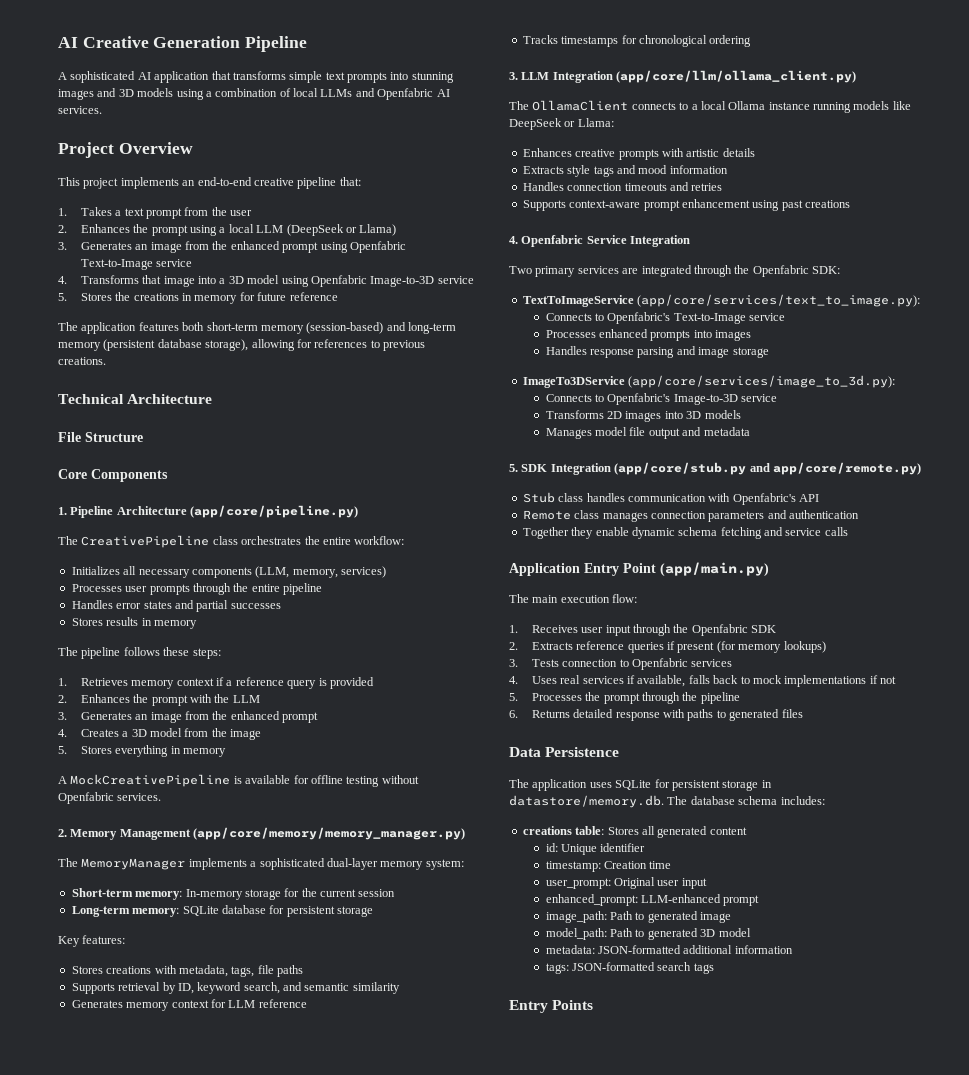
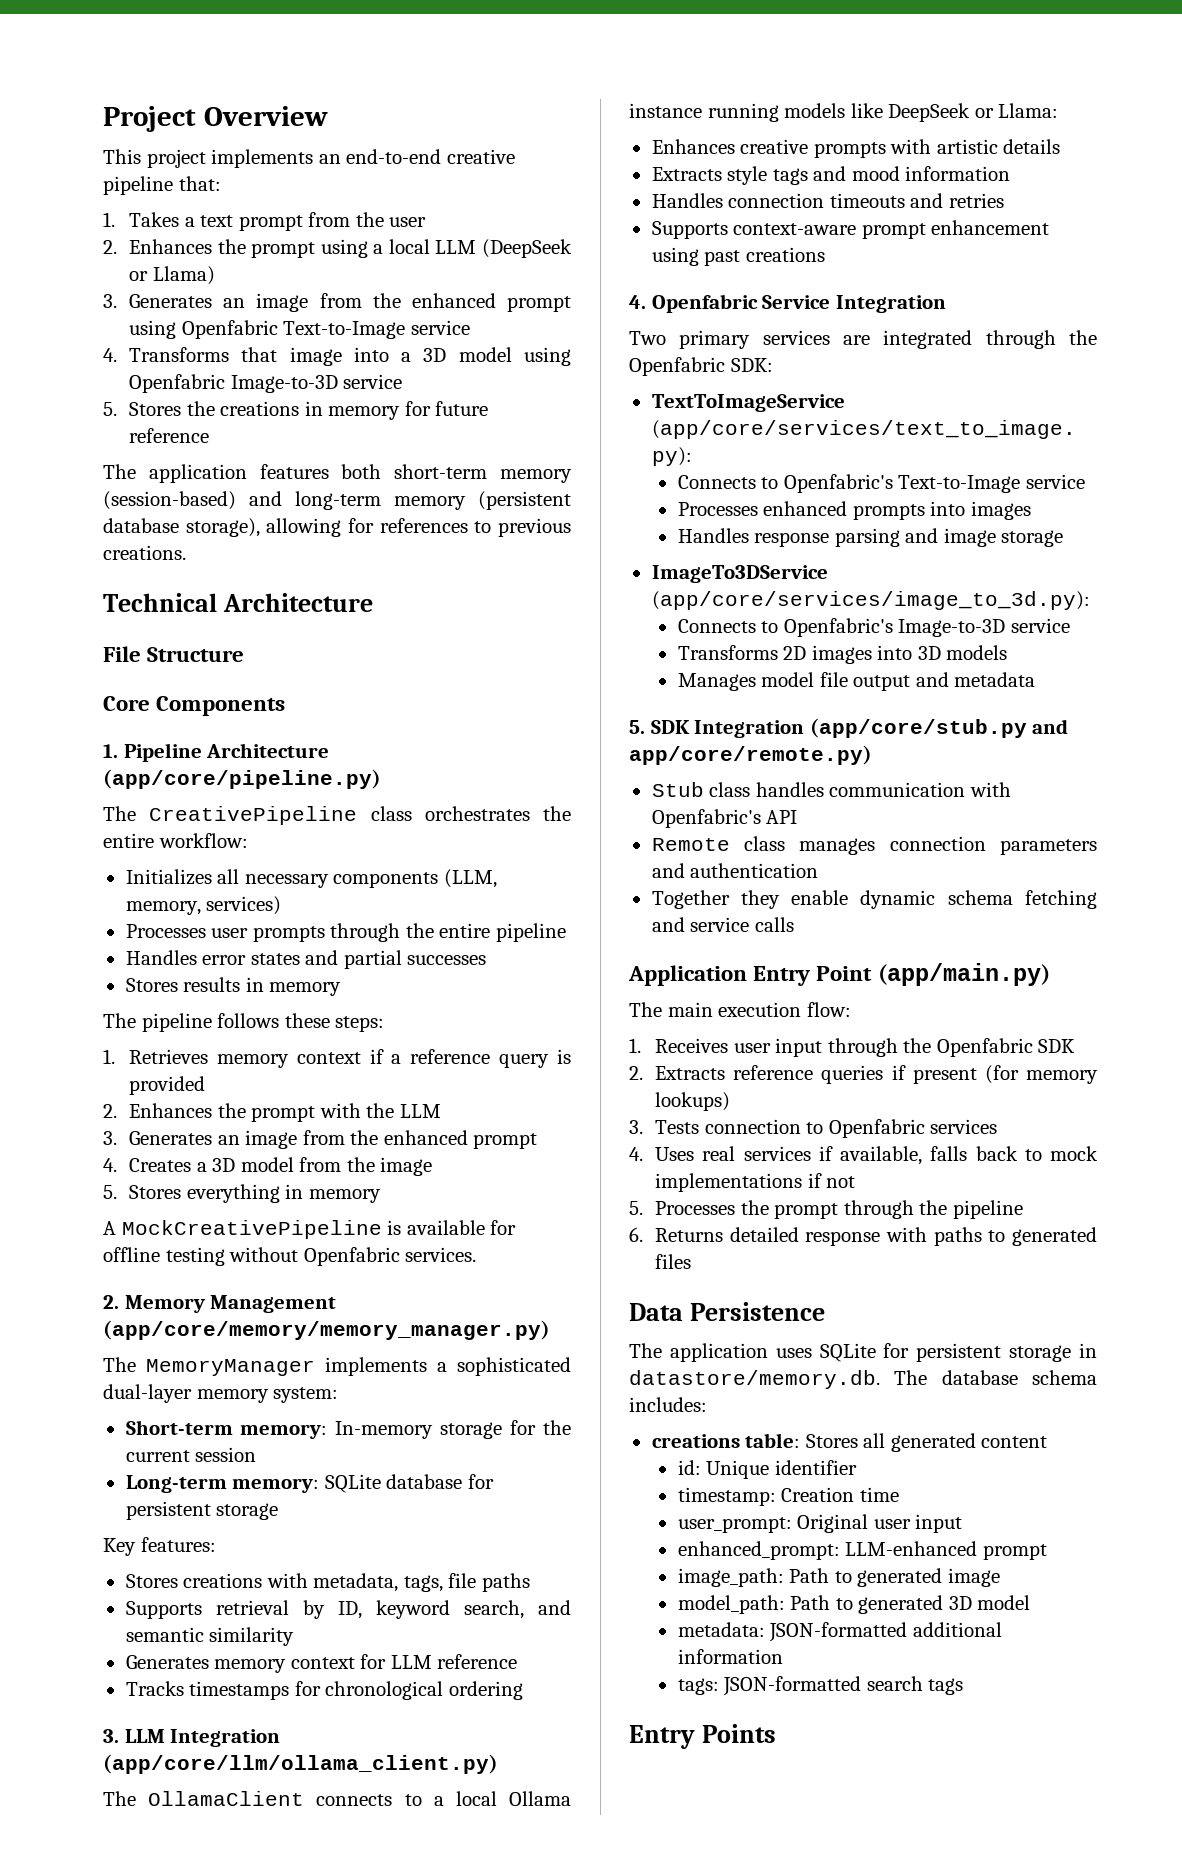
[58,36,308,52] [58,71,454,83] [58,88,450,100] [58,106,102,114] AI Creative Generation Pipeline // A sophisticated AI application that transforms simple text prompts into stunning images and 3D models using a combination of local LLMs and Openfabric AI services. // -> (103, 119) none

